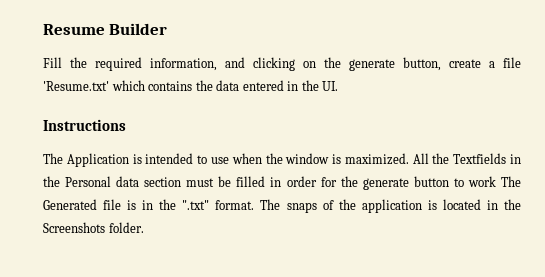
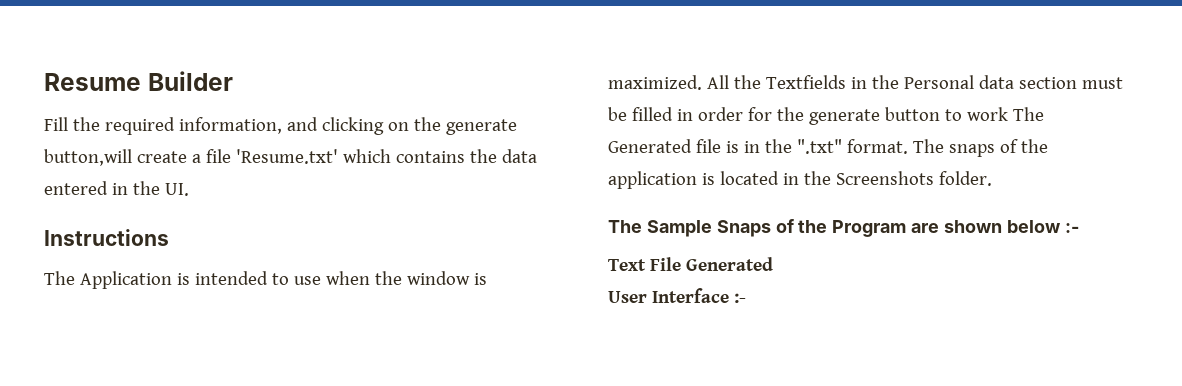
[403,57,441,71] button, -> [44,149,132,166] button,will
(144, 227) none -> [608,219,1079,237] [608,257,773,271] [608,288,746,303] // The Sample Snaps of the Program are shown below :- // Text File Generated // User Interface :-

